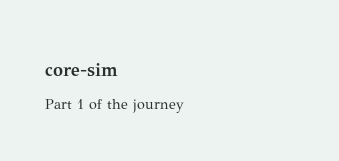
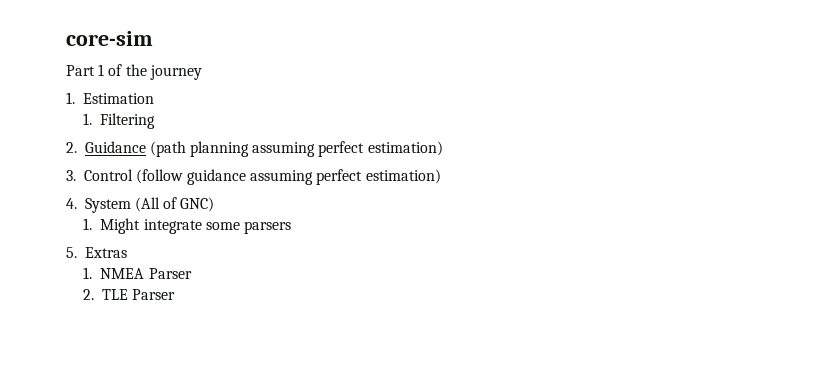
(184, 106) none -> [66,92,155,104] [83,113,156,129] [66,141,443,157] [66,169,441,185] [66,197,215,213] [83,218,291,234] [66,247,127,258] [83,267,192,279] [83,289,176,300] // 1. Estimation // 1. Filtering // 2. Guidance (path planning assuming perfect estimation) // 3. Control (follow guidance assuming perfect estimation) // 4. System (All of GNC) // 1. Might integrate some parsers // 5. Extras // 1. NMEA Parser // 2. TLE Parser

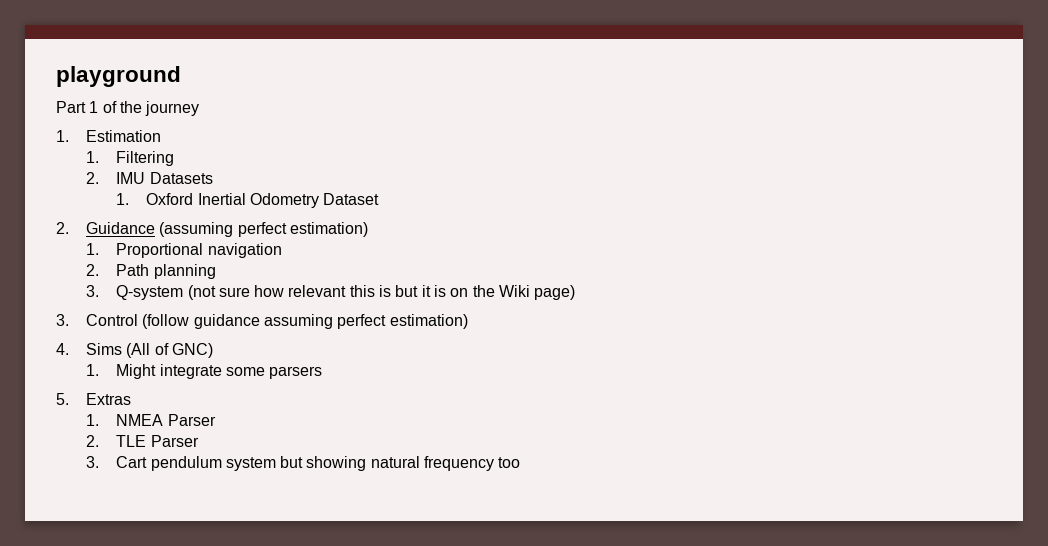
[66,31,153,46] core-sim -> [56,66,181,87] playground
(156, 121) none -> [86,172,213,184] [116,193,380,208] // 2. IMU Datasets // 1. Oxford Inertial Odometry Dataset
[149,141,443,157] (path planning assuming perfect estimation) -> [159,222,369,237] [86,243,282,258] [86,264,216,279] [86,285,576,300] (assuming perfect estimation) // 1. Proportional navigation // 2. Path planning // 3. Q-system (not sure how relevant this is but it is on the Wiki page)
[84,198,131,213] System -> [86,343,123,355] Sims
(176, 294) none -> [86,456,521,471] // 3. Cart pendulum system but showing natural frequency too

